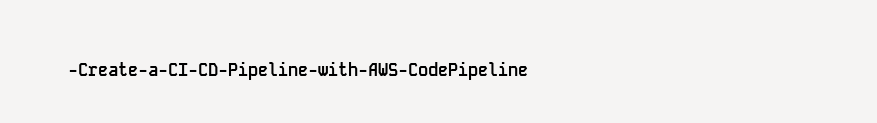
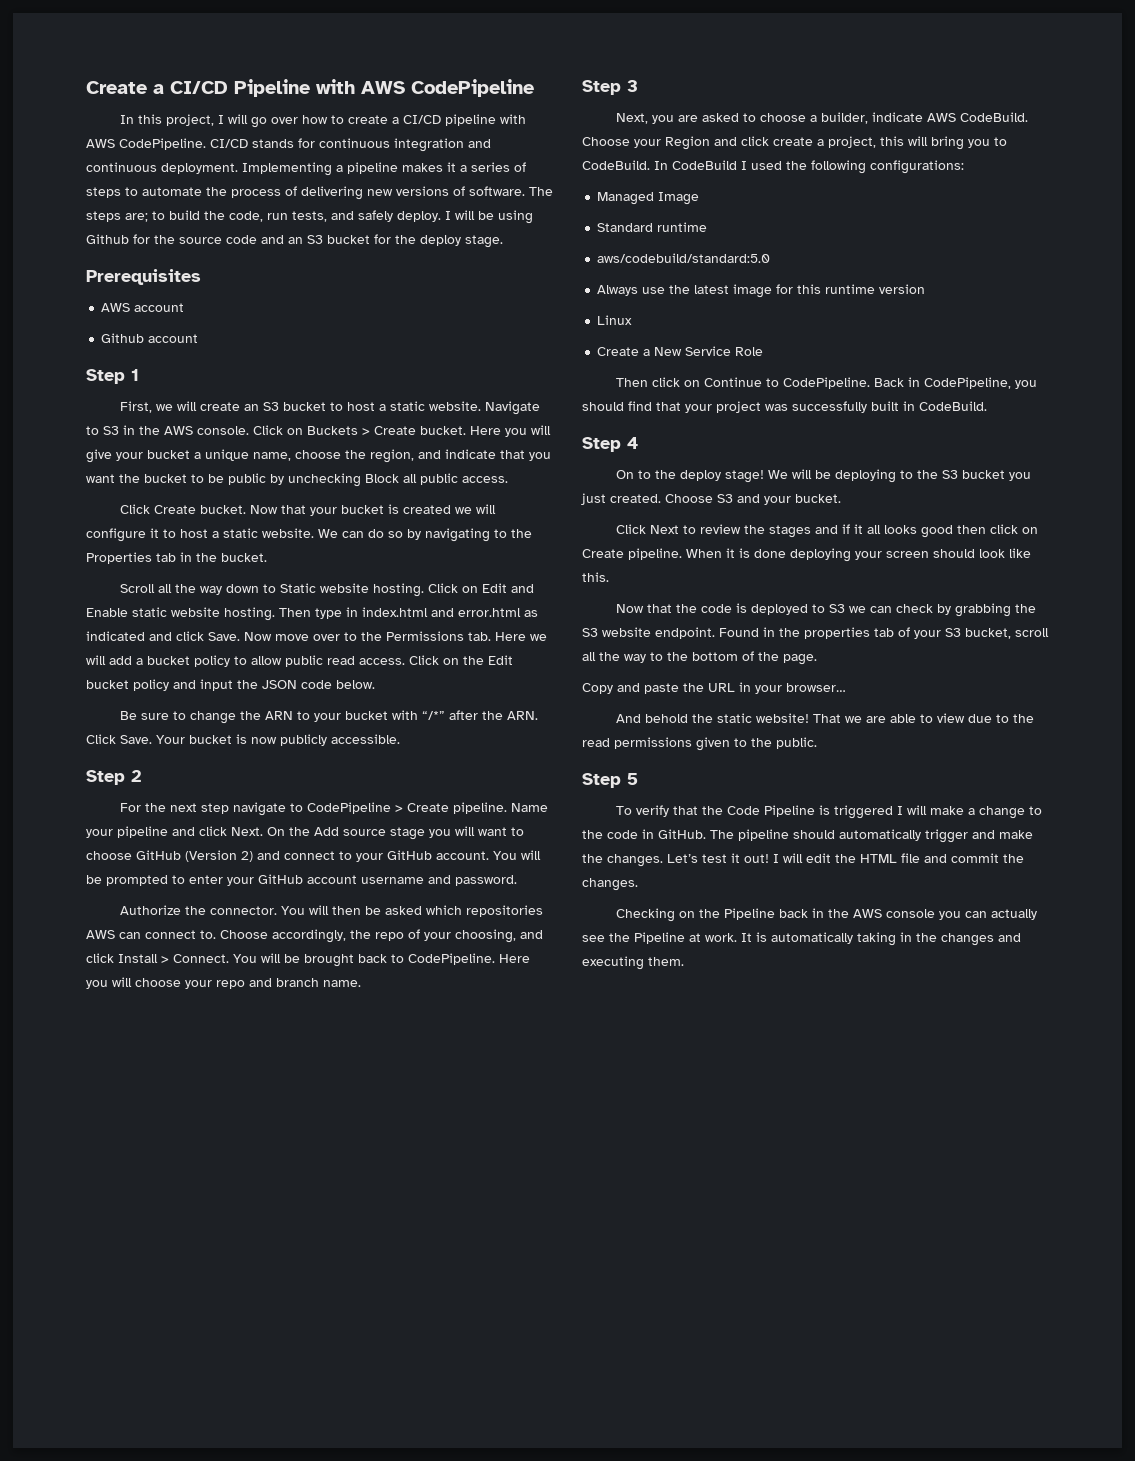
[68,61,528,80] -Create-a-CI-CD-Pipeline-with-AWS-CodePipeline -> [86,79,534,97] [119,114,526,128] [86,138,491,152] [86,162,526,176] [86,186,553,200] [86,210,533,224] [86,234,503,248] [86,269,201,285] [101,303,185,312] [101,333,199,343] [86,369,139,384] [119,401,540,415] [86,425,551,437] [86,449,551,463] [86,473,508,487] [119,504,496,516] [86,528,532,542] [86,552,267,564] [119,583,534,597] [86,607,538,621] [86,631,547,641] [86,655,513,667] [86,679,375,691] [119,710,538,724] [86,734,400,746] [86,770,142,785] [119,802,548,816] [86,826,524,840] [86,850,541,862] [86,874,517,886] [119,905,543,917] [86,929,543,943] [86,953,530,967] [86,977,361,989] [582,80,638,95] [615,112,1028,124] [582,136,1007,150] [582,160,964,174] [597,192,700,205] [597,222,708,232] [597,253,771,263] [597,284,926,298] [597,315,633,325] [597,346,764,356] [615,377,1037,389] [582,401,987,413] [582,437,638,452] [615,469,1031,483] [581,493,841,505] [615,524,1038,538] [582,548,1031,562] [582,572,609,582] [615,603,1036,617] [582,627,1049,639] [582,651,817,665] [582,682,846,694] [615,713,1034,723] [582,737,817,751] [582,773,638,788] [615,805,1042,819] [582,829,1033,843] [582,853,1024,867] [582,878,638,891] [615,908,1037,922] [582,932,1021,946] [582,956,684,970] Create a CI/CD Pipeline with AWS CodePipeline // In this project, I will go over how to create a CI/CD pipeline with AWS CodePipeline. CI/CD stands for continuous integration and continuous deployment. Implementing a pipeline makes it a series of steps to automate the process of delivering new versions of software. The steps are; to build the code, run tests, and safely deploy. I will be using Github for the source code and an S3 bucket for the deploy stage. // Prerequisites // AWS account // Github account // Step 1 // First, we will create an S3 bucket to host a static website. Navigate to S3 in the AWS console. Click on Buckets > Create bucket. Here you will give your bucket a unique name, choose the region, and indicate that you want the bucket to be public by unchecking Block all public access. // Click Create bucket. Now that your bucket is created we will configure it to host a static website. We can do so by navigating to the Properties tab in the bucket. // Scroll all the way down to Static website hosting. Click on Edit and Enable static website hosting. Then type in index.html and error.html as indicated and click Save. Now move over to the Permissions tab. Here we will add a bucket policy to allow public read access. Click on the Edit bucket policy and input the JSON code below. // Be sure to change the ARN to your bucket with “/*” after the ARN. Click Save. Your bucket is now publicly accessible. // Step 2 // For the next step navigate to CodePipeline > Create pipeline. Name your pipeline and click Next. On the Add source stage you will want to choose GitHub (Version 2) and connect to your GitHub account. You will be prompted to enter your GitHub account username and password. // Authorize the connector. You will then be asked which repositories AWS can connect to. Choose accordingly, the repo of your choosing, and click Install > Connect. You will be brought back to CodePipeline. Here you will choose your repo and branch name. // Step 3 // Next, you are asked to choose a builder, indicate AWS CodeBuild. Choose your Region and click create a project, this will bring you to CodeBuild. In CodeBuild I used the following configurations: // Managed Image // Standard runtime // aws/codebuild/standard:5.0 // Always use the latest image for this runtime version // Linux // Create a New Service Role // Then click on Continue to CodePipeline. Back in CodePipeline, you should find that your project was successfully built in CodeBuild. // Step 4 // On to the deploy stage! We will be deploying to the S3 bucket you just created. Choose S3 and your bucket. // Click Next to review the stages and if it all looks good then click on Create pipeline. When it is done deploying your screen should look like this. // Now that the code is deployed to S3 we can check by grabbing the S3 website endpoint. Found in the properties tab of your S3 bucket, scroll all the way to the bottom of the page. // Copy and paste the URL in your browser… // And behold the static website! That we are able to view due to the read permissions given to the public. // Step 5 // To verify that the Code Pipeline is triggered I will make a change to the code in GitHub. The pipeline should automatically trigger and make the changes. Let’s test it out! I will edit the HTML file and commit the changes. // Checking on the Pipeline back in the AWS console you can actually see the Pipeline at work. It is automatically taking in the changes and executing them.

